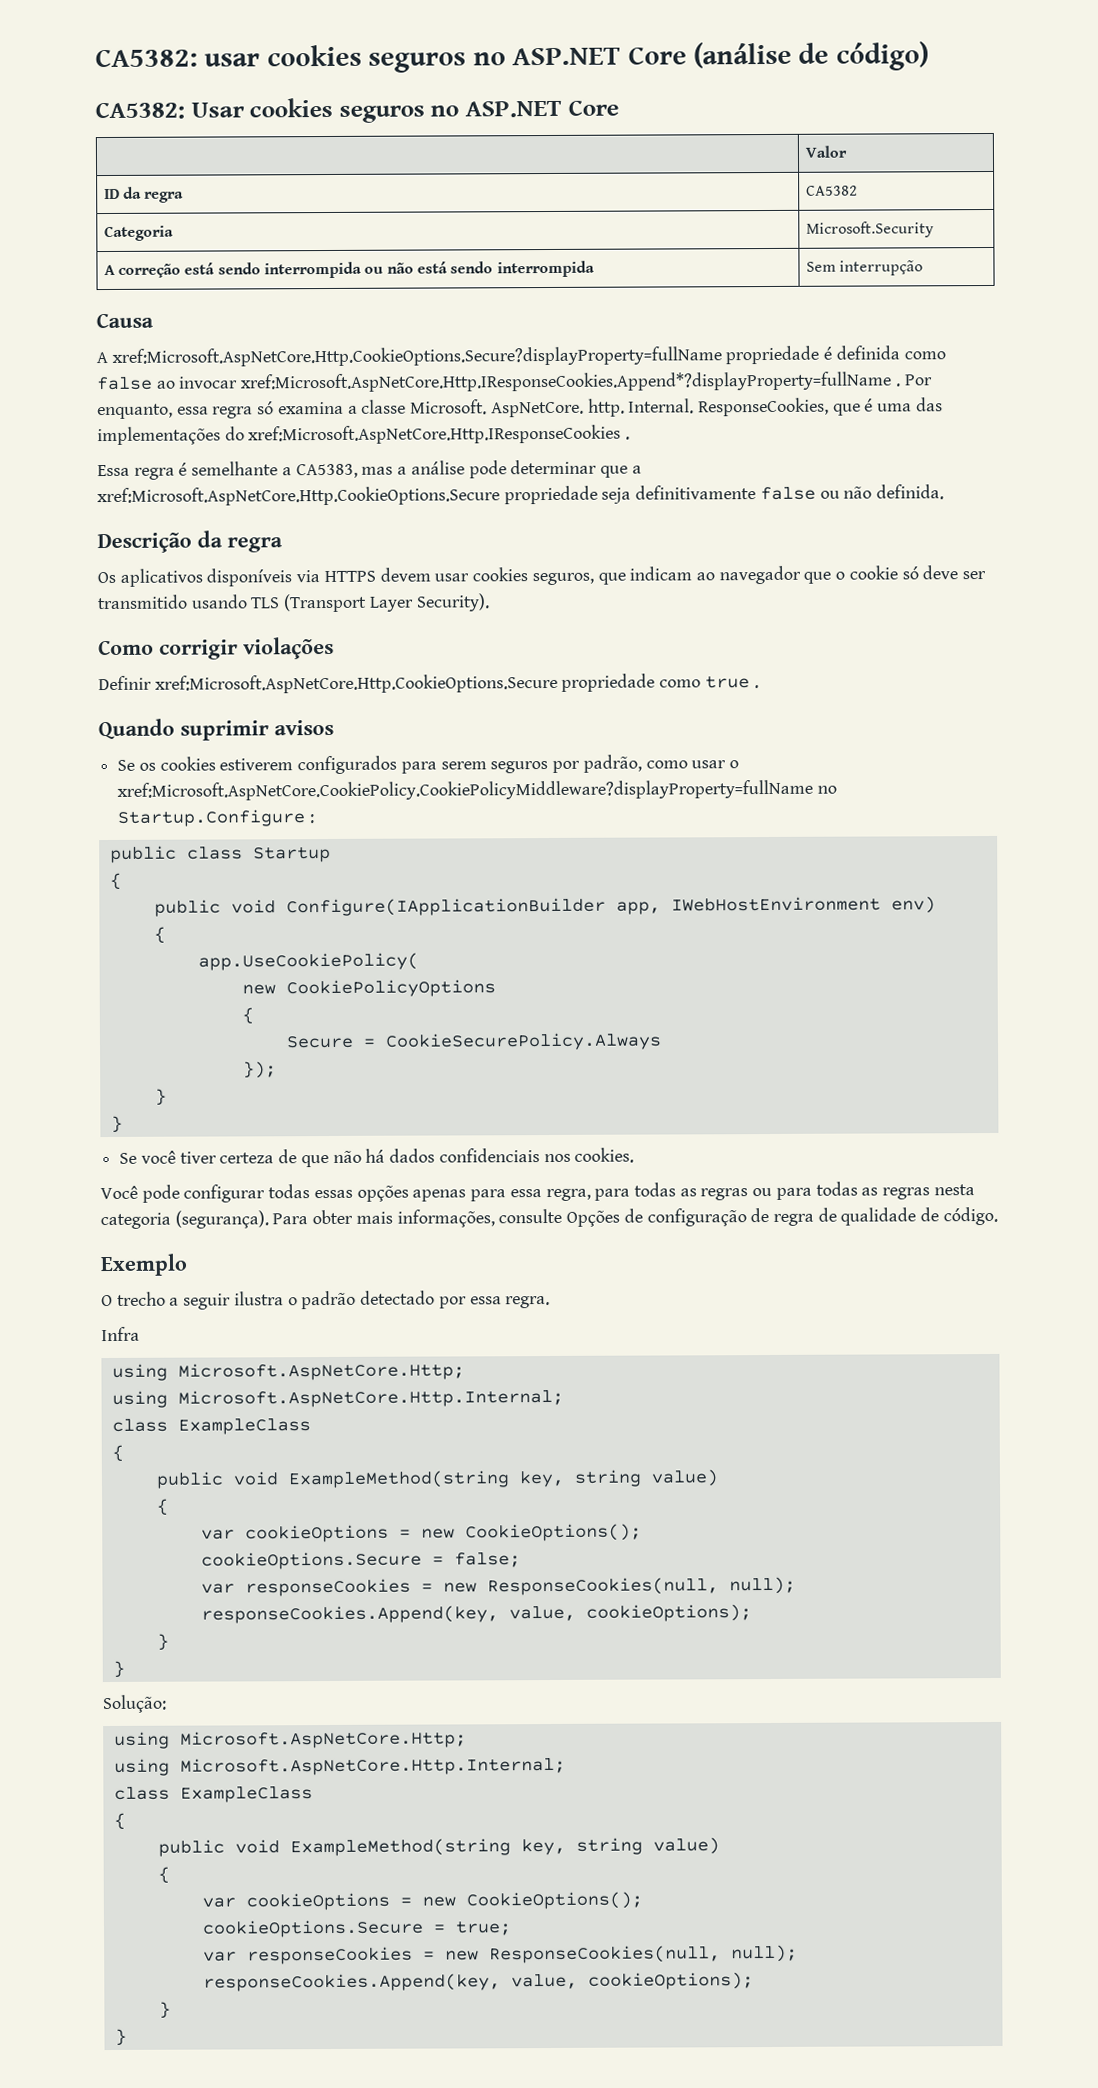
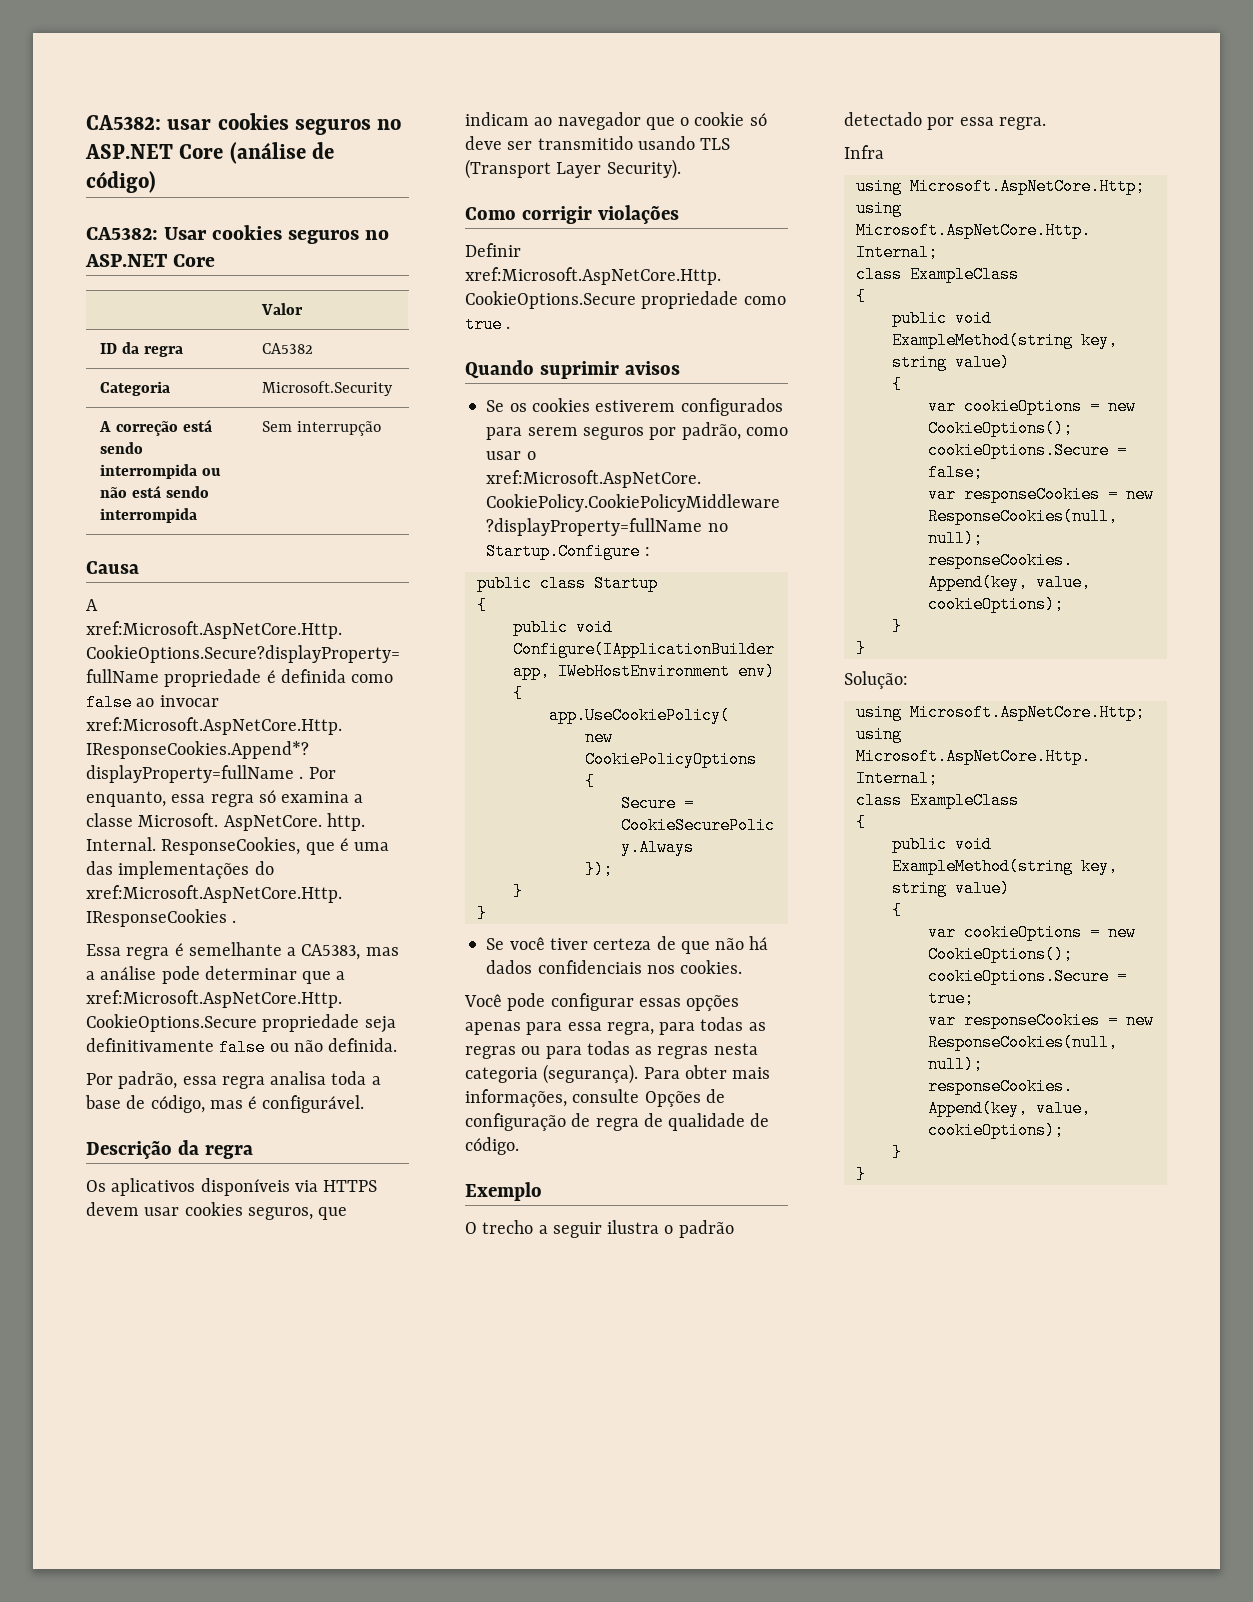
(945, 492) none -> [86,1071,381,1089] [85,1095,365,1113] // Por padrão, essa regra analisa toda a base de código, mas é configurável.
[268,1184,311,1199] todas -> (634, 1002) none

